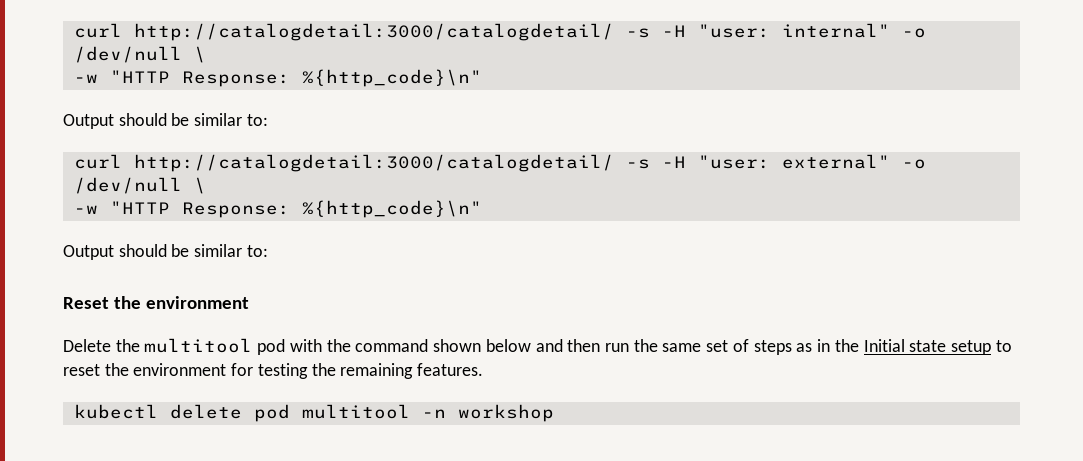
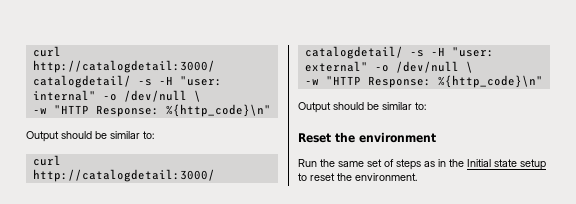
[63,338,629,355] Delete the multitool pod with the command shown below and then run -> [298,159,317,167] Run
[133,363,484,379] [73,404,554,422] environment for testing the remaining features. // kubectl delete pod multitool -n workshop -> [355,173,417,181] environment.

